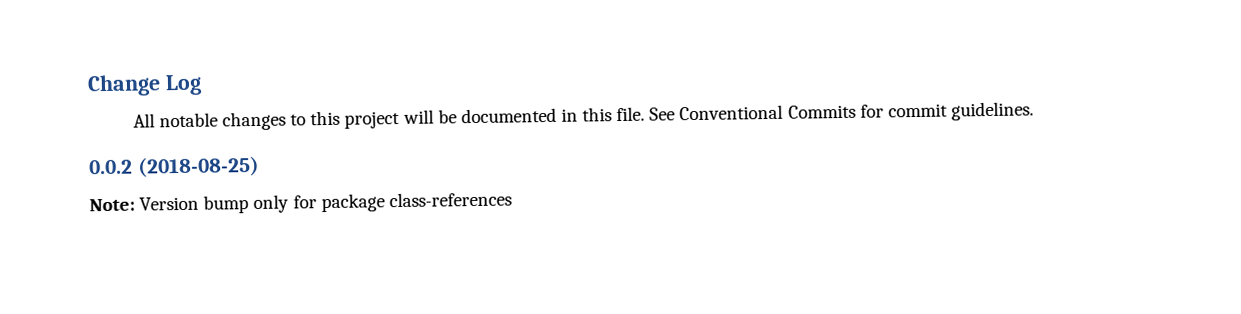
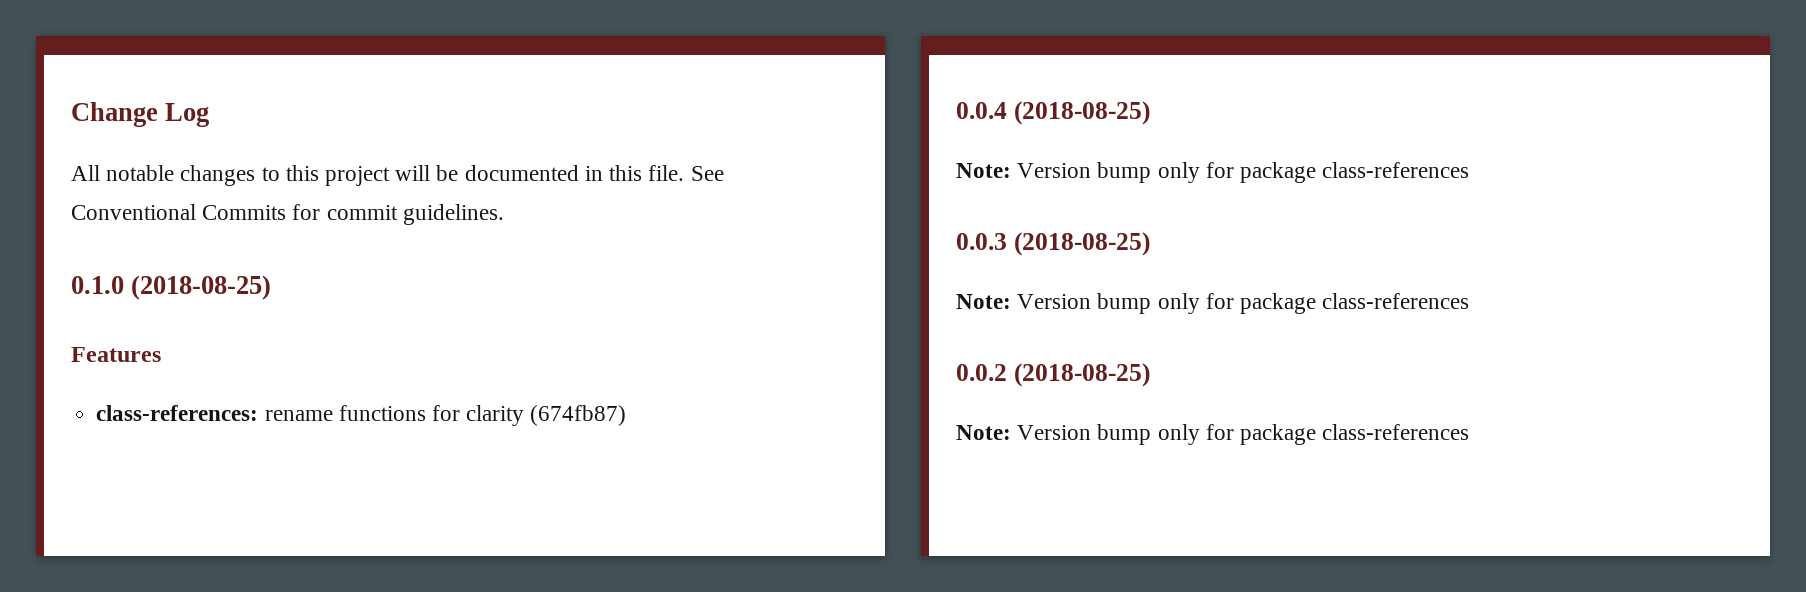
(1034, 111) none -> [71,275,272,300] [71,347,161,362] [96,405,627,426] [956,101,1150,125] [956,162,1470,183] [956,232,1150,256] [956,293,1470,314] // 0.1.0 (2018-08-25) // Features // class-references: rename functions for clarity (674fb87) // 0.0.4 (2018-08-25) // Note: Version bump only for package class-references // 0.0.3 (2018-08-25) // Note: Version bump only for package class-references

